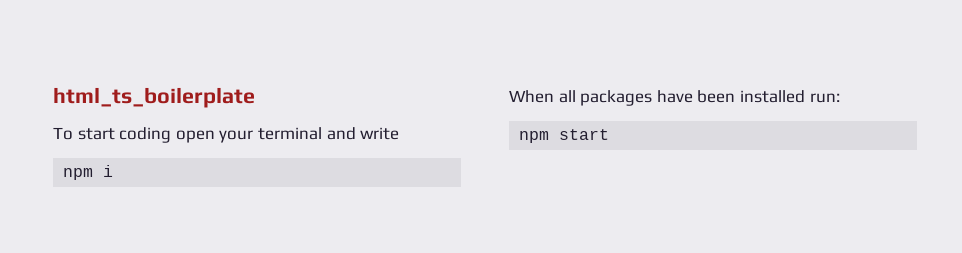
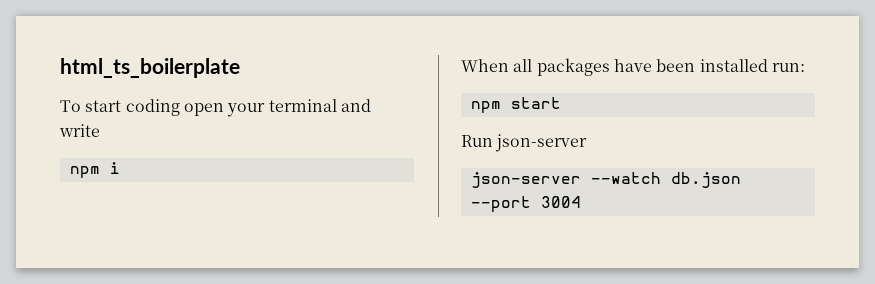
(610, 134) none -> [461,134,588,152] [470,172,741,188] [470,196,581,212] // Run json-server // json-server --watch db.json --port 3004

